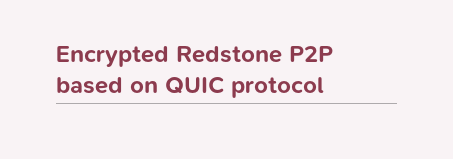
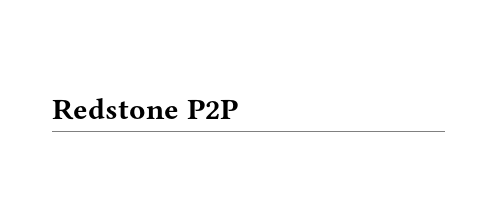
[56,46,169,67] Encrypted -> (52, 109) none
[56,76,324,98] based on QUIC protocol -> (239, 109) none

